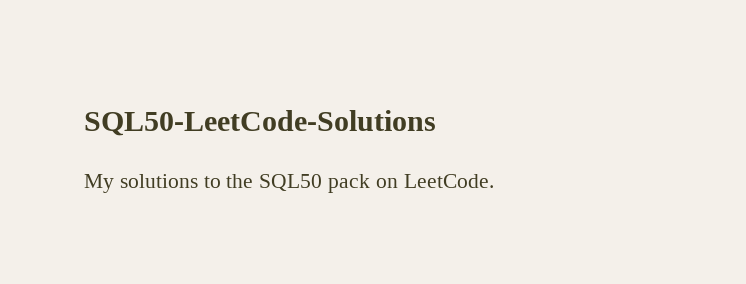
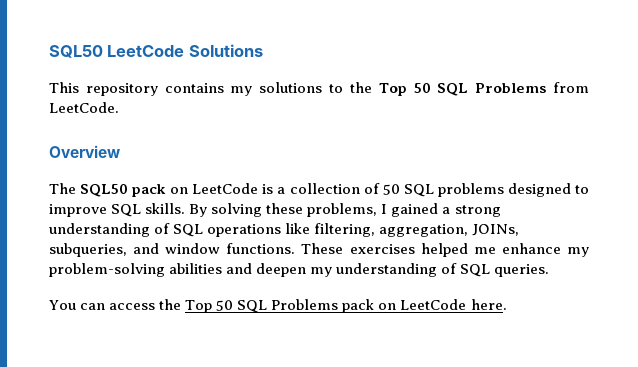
[84,110,436,136] [84,174,494,193] SQL50-LeetCode-Solutions // My solutions to the SQL50 pack on LeetCode. -> [49,44,263,58] [49,82,589,96] [49,102,119,113] [49,145,120,158] [49,183,589,197] [49,203,501,217] [49,223,520,237] [49,243,590,257] [49,263,550,277] [49,299,507,313] SQL50 LeetCode Solutions // This repository contains my solutions to the Top 50 SQL Problems from LeetCode. // Overview // The SQL50 pack on LeetCode is a collection of 50 SQL problems designed to improve SQL skills. By solving these problems, I gained a strong understanding of SQL operations like filtering, aggregation, JOINs, subqueries, and window functions. These exercises helped me enhance my problem-solving abilities and deepen my understanding of SQL queries. // You can access the Top 50 SQL Problems pack on LeetCode here.

